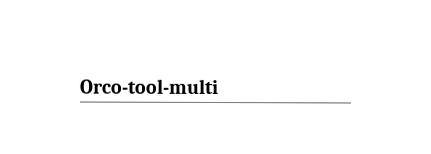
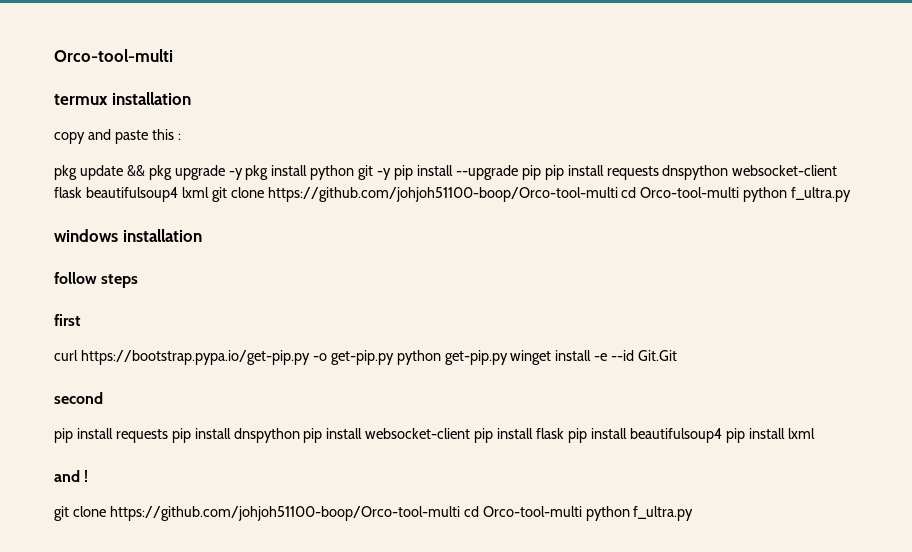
[79,78,218,95] Orco-tool-multi -> [54,49,173,62] [54,92,191,105] [54,129,181,144] [54,165,838,180] [54,187,852,202] [54,229,202,242] [54,272,139,288] [54,314,81,326] [54,350,678,365] [54,392,103,404] [54,428,815,443] [54,470,89,482] [54,506,694,521] Orco-tool-multi // termux installation // copy and paste this : // pkg update && pkg upgrade -y pkg install python git -y pip install --upgrade pip pip install requests dnspython websocket-client flask beautifulsoup4 lxml git clone https://github.com/johjoh51100-boop/Orco-tool-multi cd Orco-tool-multi python f_ultra.py // windows installation // follow steps // first // curl https://bootstrap.pypa.io/get-pip.py -o get-pip.py python get-pip.py winget install -e --id Git.Git // second // pip install requests pip install dnspython pip install websocket-client pip install flask pip install beautifulsoup4 pip install lxml // and ! // git clone https://github.com/johjoh51100-boop/Orco-tool-multi cd Orco-tool-multi python f_ultra.py

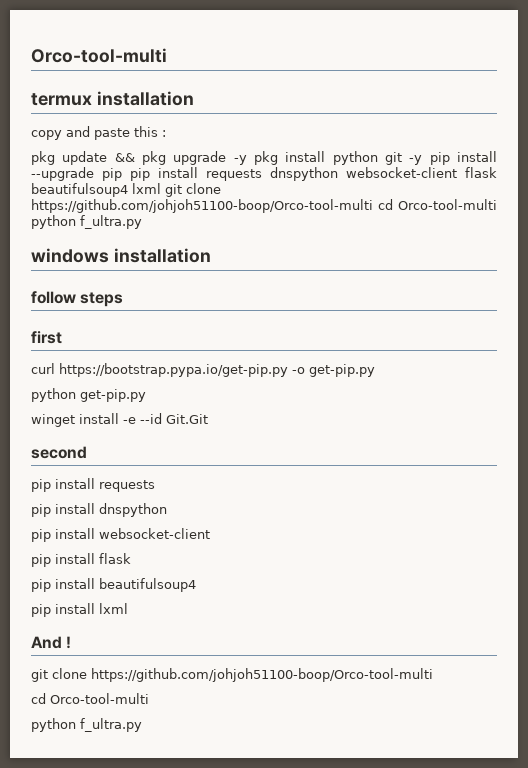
(394, 357) none -> (375, 370) //
(508, 357) none -> (146, 395) //
(168, 436) none -> (155, 486) //
(300, 435) none -> (167, 510) //
(471, 433) none -> (210, 533) //
(565, 433) none -> (131, 558) //
(722, 435) none -> (196, 585) //
[54,470,80,482] and -> [31,636,62,649] And
[463,506,582,517] cd Orco-tool-multi -> [31,693,149,704] // cd Orco-tool-multi //

